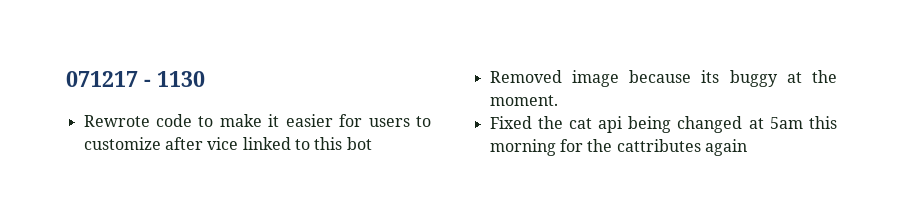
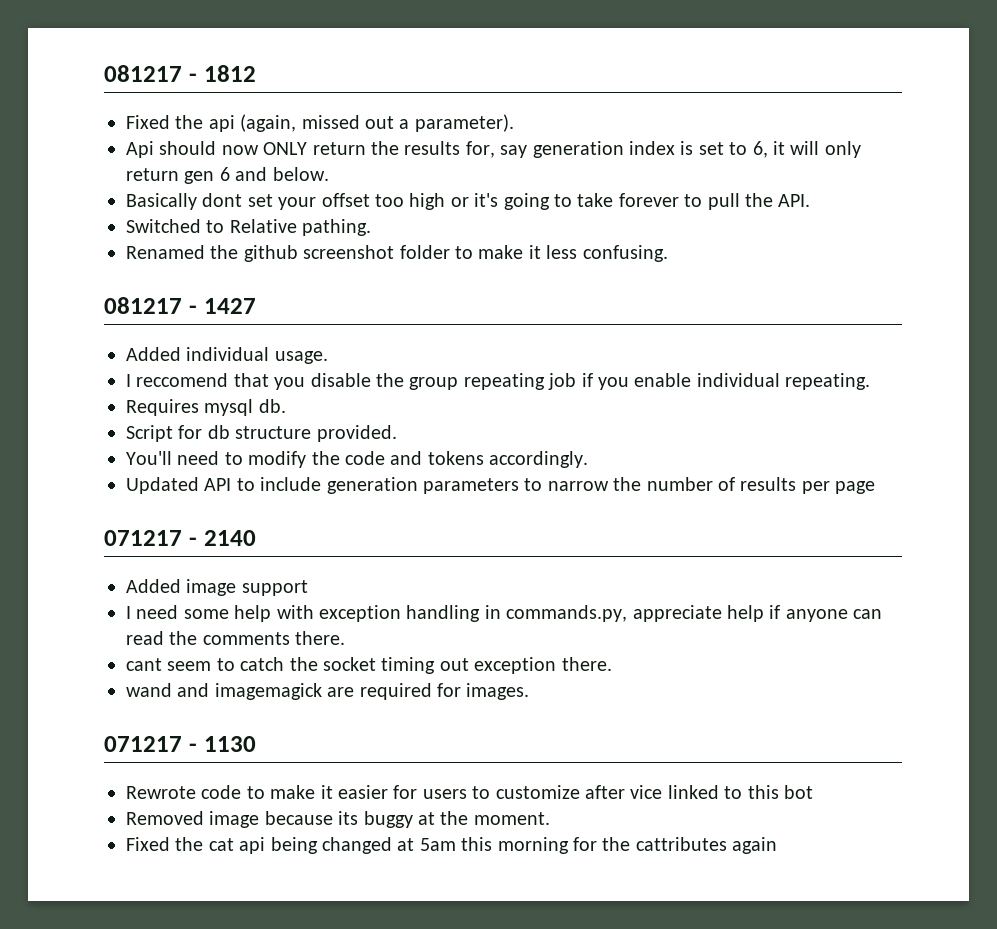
(66, 79) none -> [104,65,256,82] [126,114,514,132] [126,141,861,158] [126,167,329,184] [126,193,811,210] [126,219,372,236] [126,245,668,262] [104,297,256,314] [126,347,328,364] [126,373,871,390] [126,399,286,416] [126,425,397,442] [126,451,589,468] [126,477,876,494] [104,530,256,546] [126,579,308,596] [126,605,883,622] [126,631,346,645] [126,657,612,674] [126,683,530,700] 081217 - 1812 // Fixed the api (again, missed out a parameter). // Api should now ONLY return the results for, say generation index is set to 6, it will only return gen 6 and below. // Basically dont set your offset too high or it's going to take forever to pull the API. // Switched to Relative pathing. // Renamed the github screenshot folder to make it less confusing. // 081217 - 1427 // Added individual usage. // I reccomend that you disable the group repeating job if you enable individual repeating. // Requires mysql db. // Script for db structure provided. // You'll need to modify the code and tokens accordingly. // Updated API to include generation parameters to narrow the number of results per page // 071217 - 2140 // Added image support // I need some help with exception handling in commands.py, appreciate help if anyone can read the comments there. // cant seem to catch the socket timing out exception there. // wand and imagemagick are required for images. //

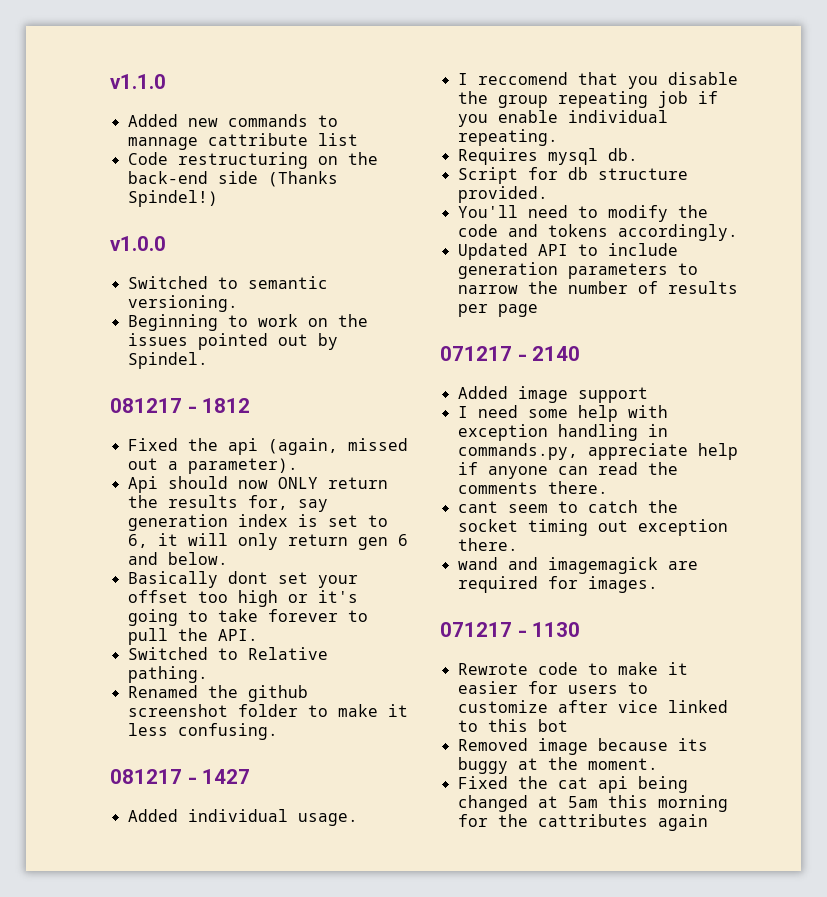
(104, 73) none -> [110,74,166,89] [127,114,338,127] [127,133,358,150] [127,152,378,169] [127,171,338,187] [127,190,218,207] [110,236,166,251] [127,276,328,289] [127,295,238,312] [127,314,368,331] [127,333,338,350] [127,352,208,369] v1.1.0 // Added new commands to mannage cattribute list // Code restructuring on the back-end side (Thanks Spindel!) // v1.0.0 // Switched to semantic versioning. // Beginning to work on the issues pointed out by Spindel. //

